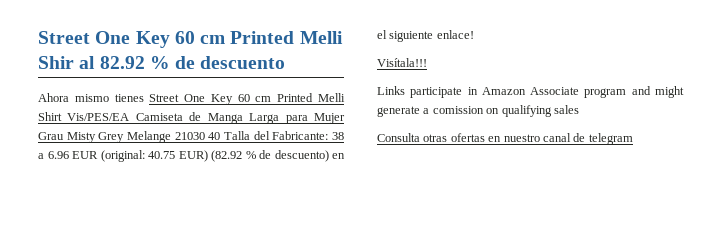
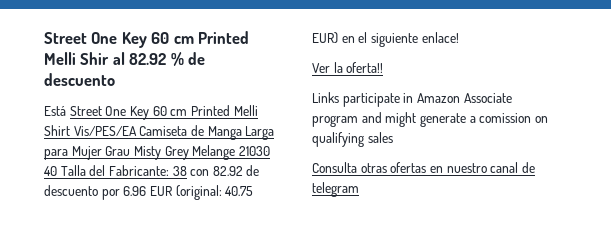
[38,93,144,102] Ahora mismo tienes -> [44,106,66,116] Está
[38,153,44,159] a -> [190,165,260,176] [44,185,120,200] con 82.92 de descuento por
[211,150,329,162] (82.92 % de descuento) -> (338, 38) none
[377,58,427,67] Visítala!!! -> [312,62,384,73] Ver la oferta!!

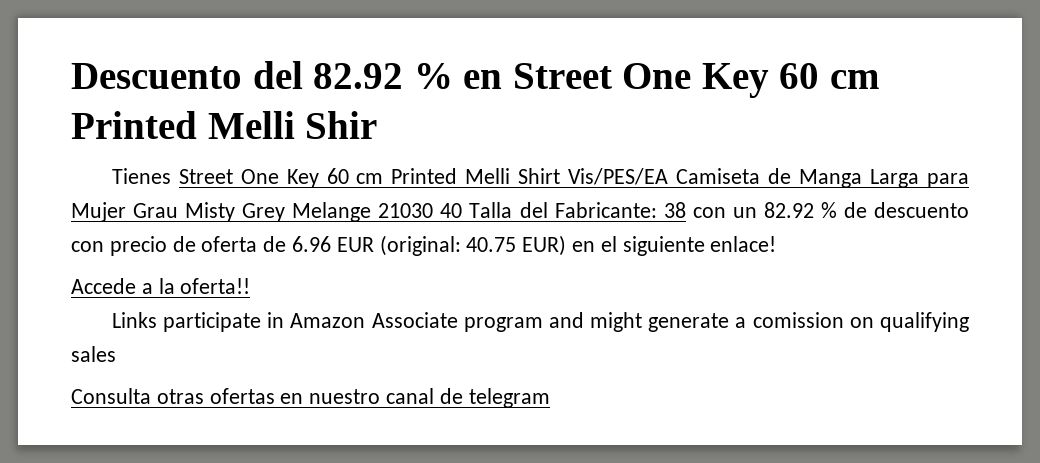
(44, 38) none -> [71,61,503,89] Descuento del 82.92 % en
[112,52,206,66] [44,73,115,86] [44,106,66,116] al 82.92 % de descuento // Está -> [111,168,171,184] // Tienes
[212,165,260,176] [44,185,120,200] 82.92 de descuento por -> [732,202,969,218] [71,236,287,256] un 82.92 % de descuento con precio de oferta de
[312,63,330,73] Ver -> [71,278,153,294] Accede a

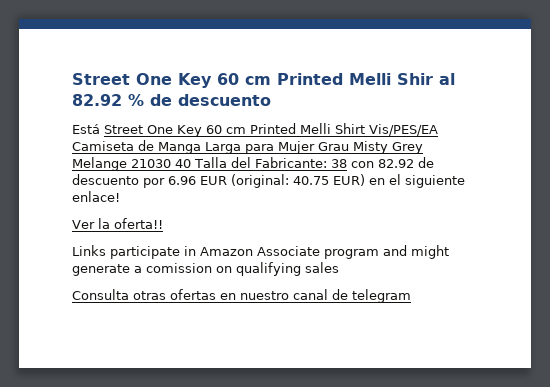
[71,61,503,89] Descuento del 82.92 % en -> (72, 79) none
[111,168,171,184] // Tienes -> [439,73,455,85] [72,94,271,106] [72,124,100,134] al 82.92 % de descuento // Está
[732,202,969,218] [71,236,287,256] un 82.92 % de descuento con precio de oferta de -> [377,157,434,168] [72,174,165,188] 82.92 de descuento por
[71,278,153,294] Accede a -> [72,220,95,229] Ver

